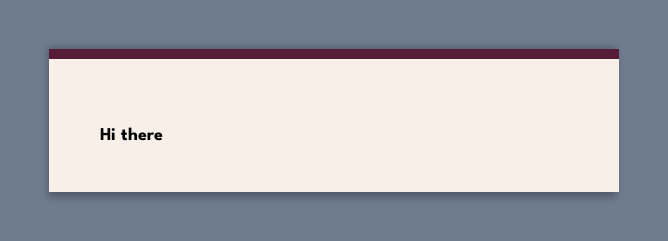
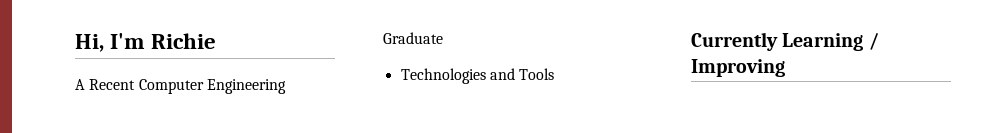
[100,127,163,141] Hi there -> [75,33,217,52] [75,79,286,94] [383,32,443,44] [400,68,555,84] [691,32,879,51] [691,59,785,77] Hi, I'm Richie // A Recent Computer Engineering Graduate // Technologies and Tools // Currently Learning / Improving

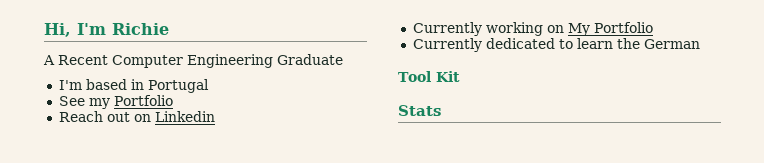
[400,68,555,84] [691,32,879,51] [691,59,785,77] Technologies and Tools // Currently Learning / Improving -> [58,79,209,93] [58,95,173,109] [58,111,215,122] [412,22,653,36] [412,38,700,52] [398,71,460,82] [398,105,441,116] I'm based in Portugal // See my Portfolio // Reach out on Linkedin // Currently working on My Portfolio // Currently dedicated to learn the German // Tool Kit // Stats

